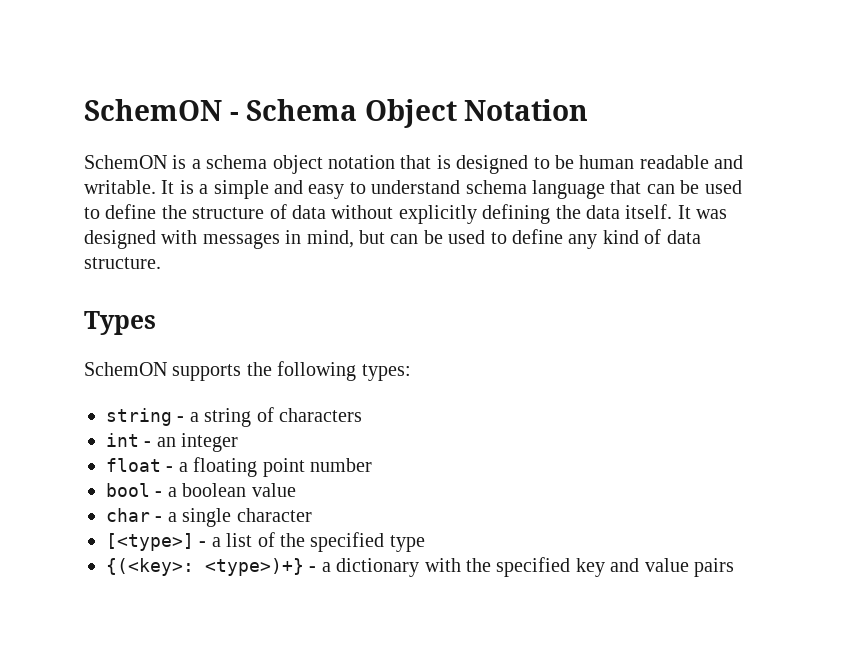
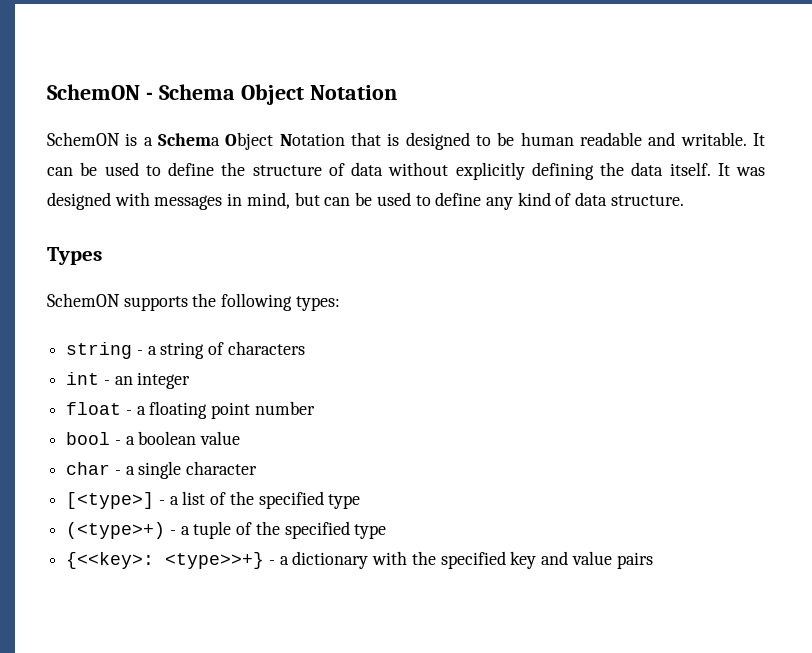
[206,155,395,174] schema object notation -> [158,132,345,150] Schema Object Notation
[179,180,642,199] is a simple and easy to understand schema language that -> (765, 139) none
[106,558,304,576] {(<key>: <type>)+} -> [66,521,387,539] [66,552,265,569] (<type>+) - a tuple of the specified type // {<<key>: <type>>+}

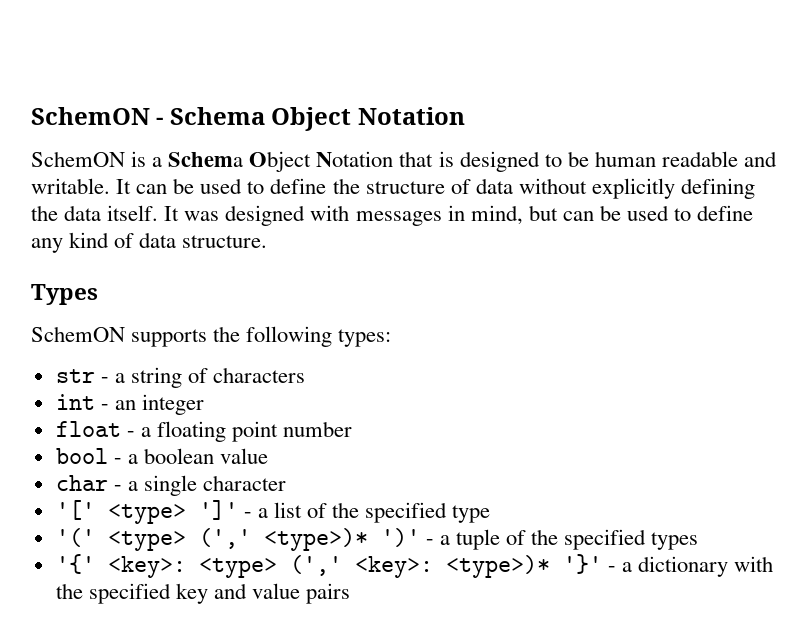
[66,342,133,359] string -> [55,369,95,383] str
[66,492,155,509] [<type>] -> [55,500,238,524] '[' <type> ']'
[66,522,166,539] (<type>+) -> [55,528,420,551] '(' <type> (',' <type>)* ')'
[354,524,387,539] [66,552,265,569] type // {<<key>: <type>>+} -> [651,532,699,550] [55,554,602,578] types // '{' <key>: <type> (',' <key>: <type>)* '}'

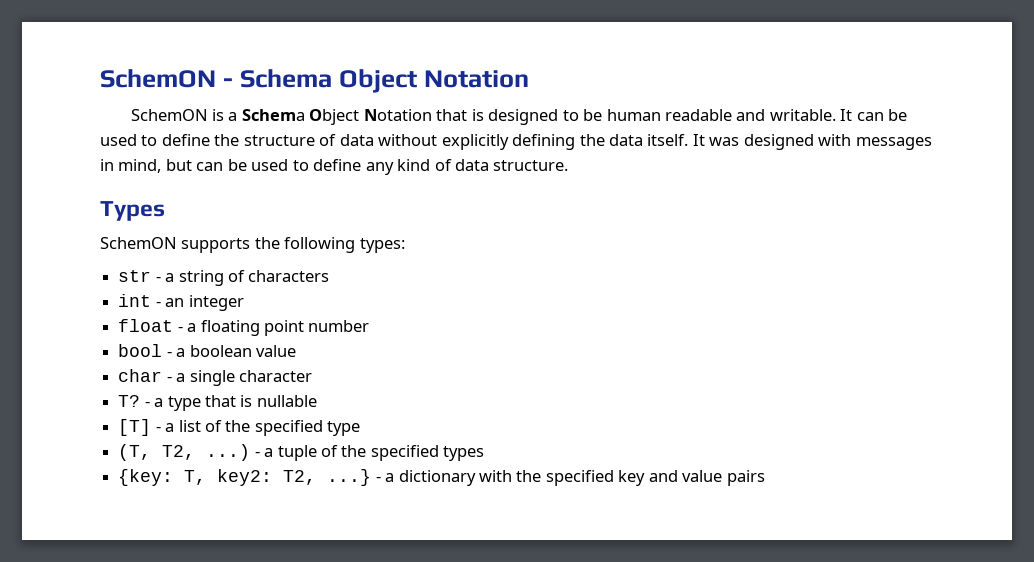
[55,500,238,524] '[' <type> ']' -> [118,395,317,411] [118,419,152,436] T? - a type that is nullable // [T]
[55,528,420,551] '(' <type> (',' <type>)* ')' -> [118,444,251,461] (T, T2, ...)
[55,554,602,578] '{' <key>: <type> (',' <key>: <type>)* '}' -> [118,469,372,486] {key: T, key2: T2, ...}

